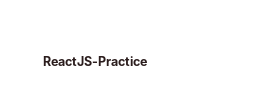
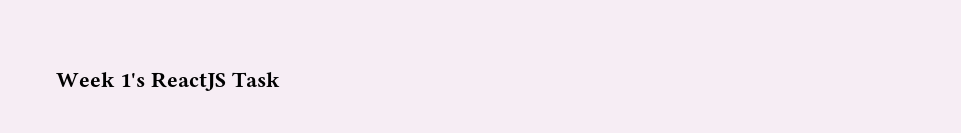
[43,56,147,66] ReactJS-Practice -> [56,72,280,91] Week 1's ReactJS Task

